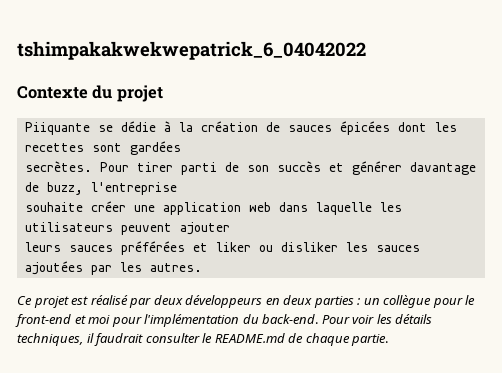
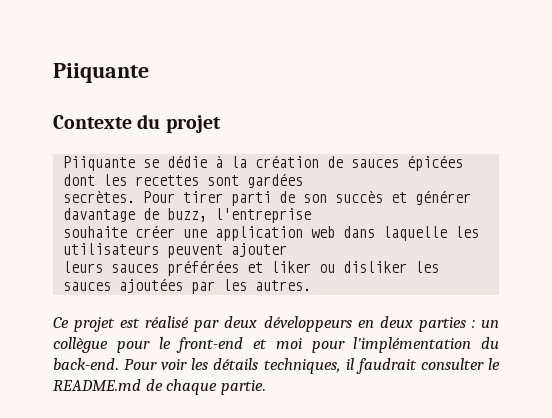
[17,41,366,60] tshimpakakwekwepatrick_6_04042022 -> [53,63,149,83] Piiquante

